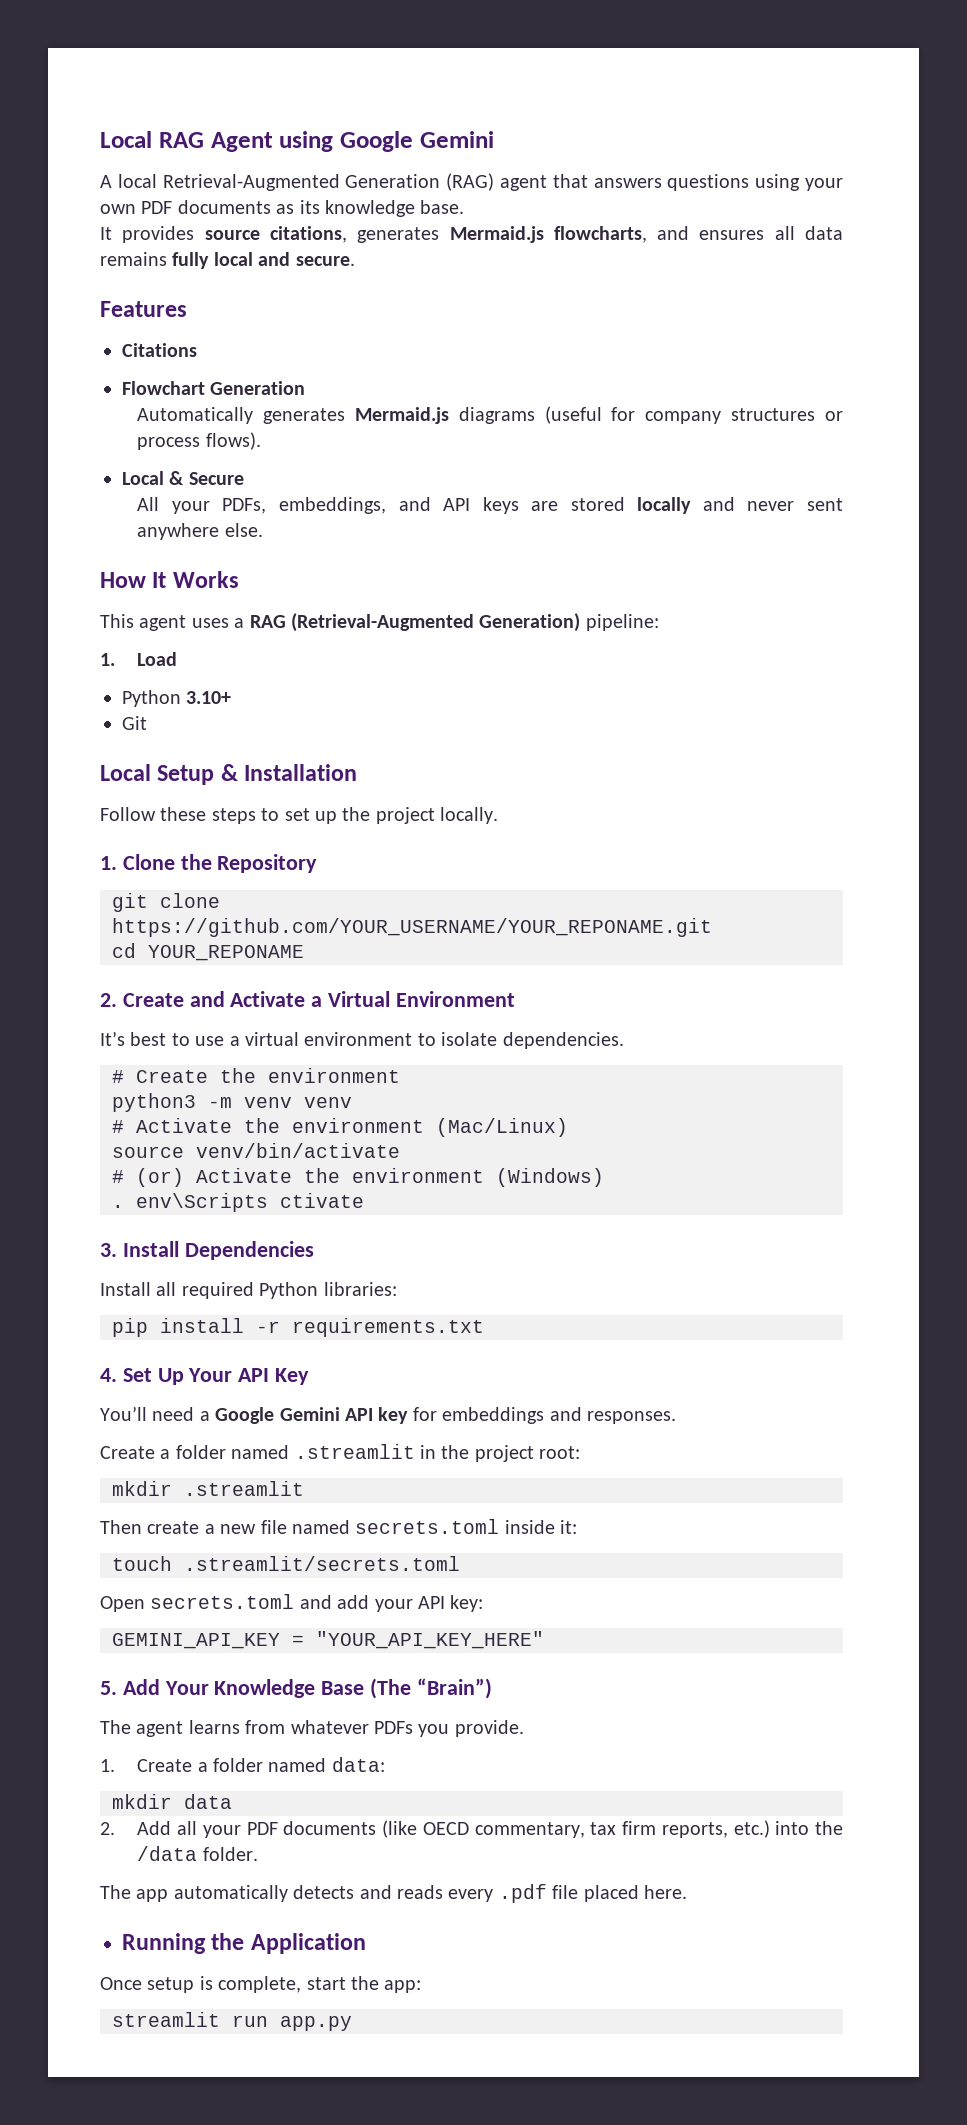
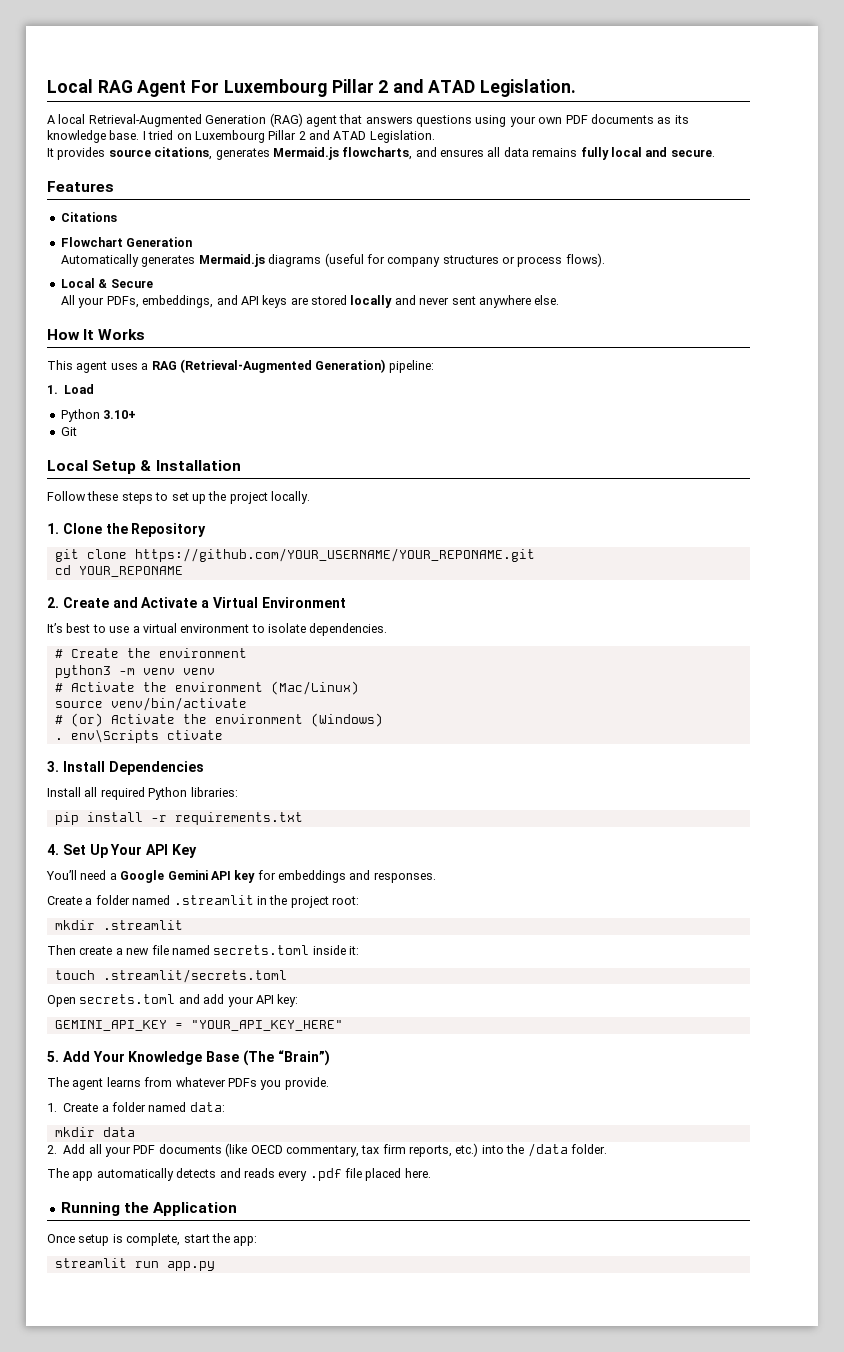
[279,131,494,152] using Google Gemini -> [191,79,576,97] For Luxembourg Pillar 2 and ATAD Legislation.
(465, 207) none -> [142,130,435,143] I tried on Luxembourg Pillar 2 and ATAD Legislation.

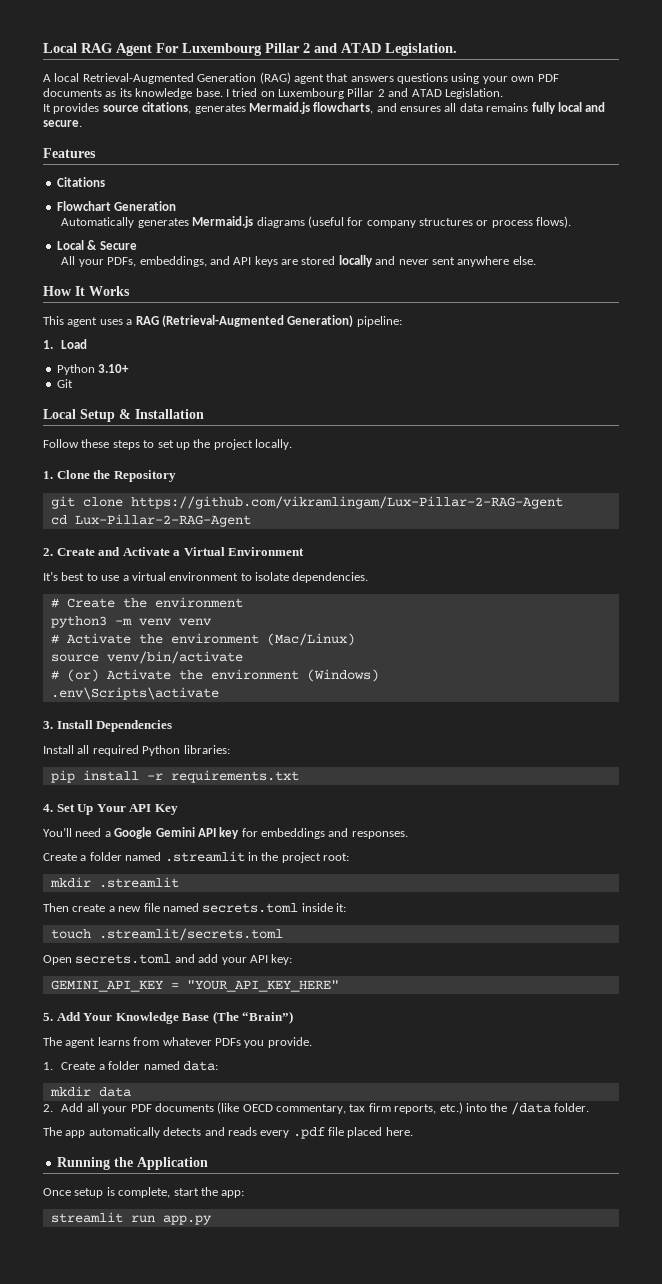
[134,548,535,562] https://github.com/YOUR_USERNAME/YOUR_REPONAME.git -> [130,496,563,509] https://github.com/vikramlingam/Lux-Pillar-2-RAG-Agent
[78,566,183,577] YOUR_REPONAME -> [74,514,251,527] Lux-Pillar-2-RAG-Agent
[54,729,223,743] . env\Scripts ctivate -> [50,687,219,700] .env\Scripts\activate

